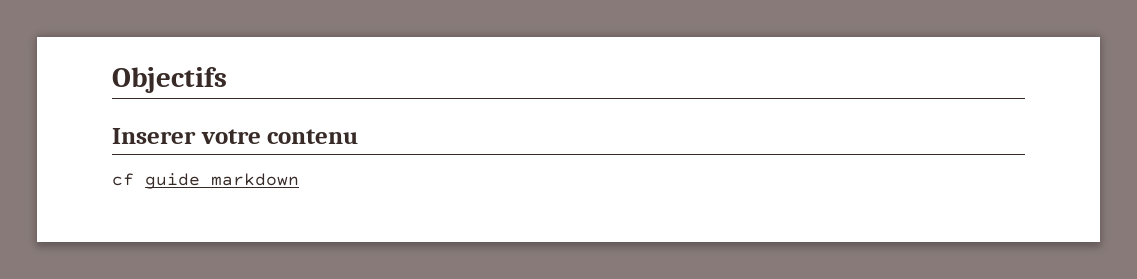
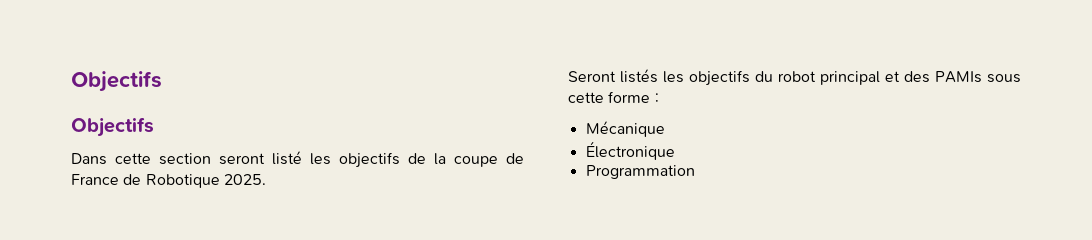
[112,67,227,93] [112,128,359,144] [112,173,299,189] Objectifs // Inserer votre contenu // cf guide markdown -> [71,71,162,92] [71,117,154,137] [71,151,524,168] [71,174,266,188] [568,69,1021,86] [568,91,659,103] [585,121,665,137] [585,141,675,160] [585,165,695,179] Objectifs // Objectifs // Dans cette section seront listé les objectifs de la coupe de France de Robotique 2025. // Seront listés les objectifs du robot principal et des PAMIs sous cette forme : // Mécanique // Électronique // Programmation

